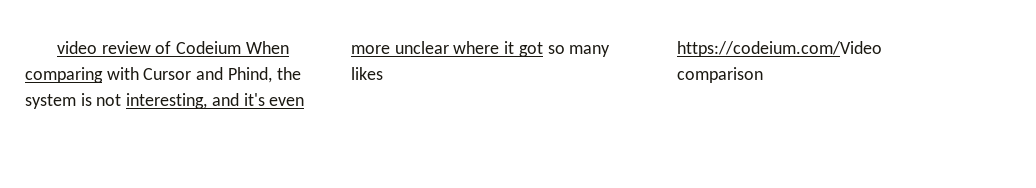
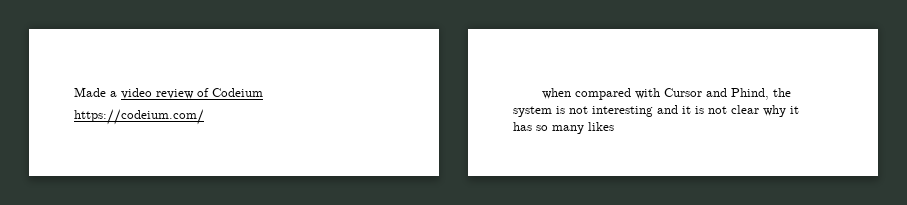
(56, 47) none -> [74,87,117,97] Made a
[245,41,289,54] [25,67,103,83] When comparing -> [74,109,204,125] [542,88,632,100] // https://codeium.com/ // when compared
[126,93,305,109] [351,41,543,57] interesting, and it's even more unclear where it got -> [592,105,799,117] [513,122,532,131] interesting and it is not clear why it has
[677,41,882,57] [677,67,763,83] // https://codeium.com/Video comparison -> (614, 126) none

